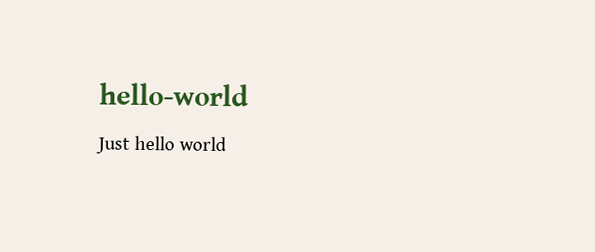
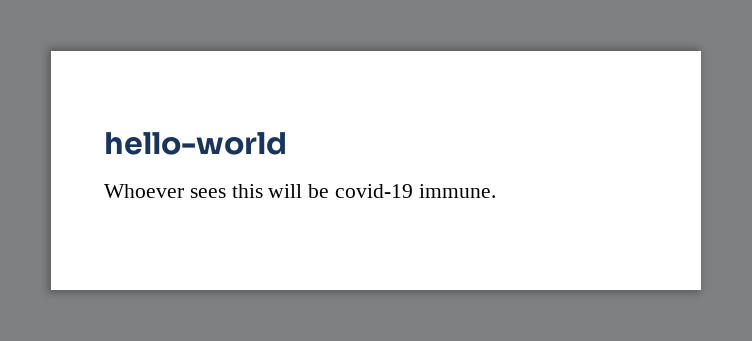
[96,135,227,154] Just hello world -> [104,184,496,198] Whoever sees this will be covid-19 immune.

